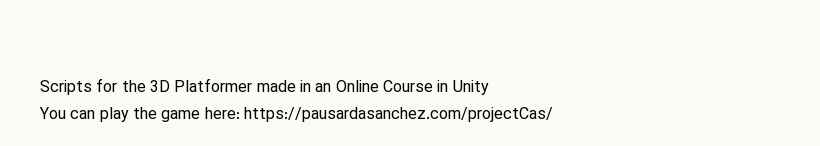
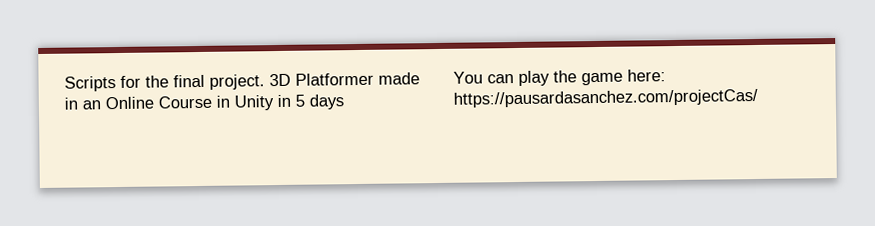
(146, 86) none -> [173,74,265,90] final project.
(489, 87) none -> [277,94,344,110] in 5 days

